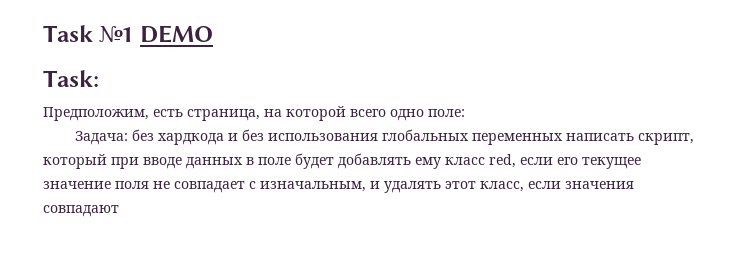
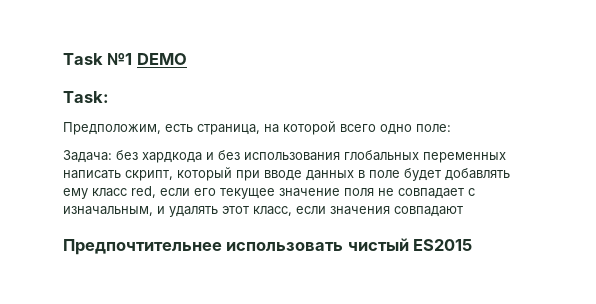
(119, 211) none -> [63,238,473,255] // Предпочтительнее использовать чистый ES2015

